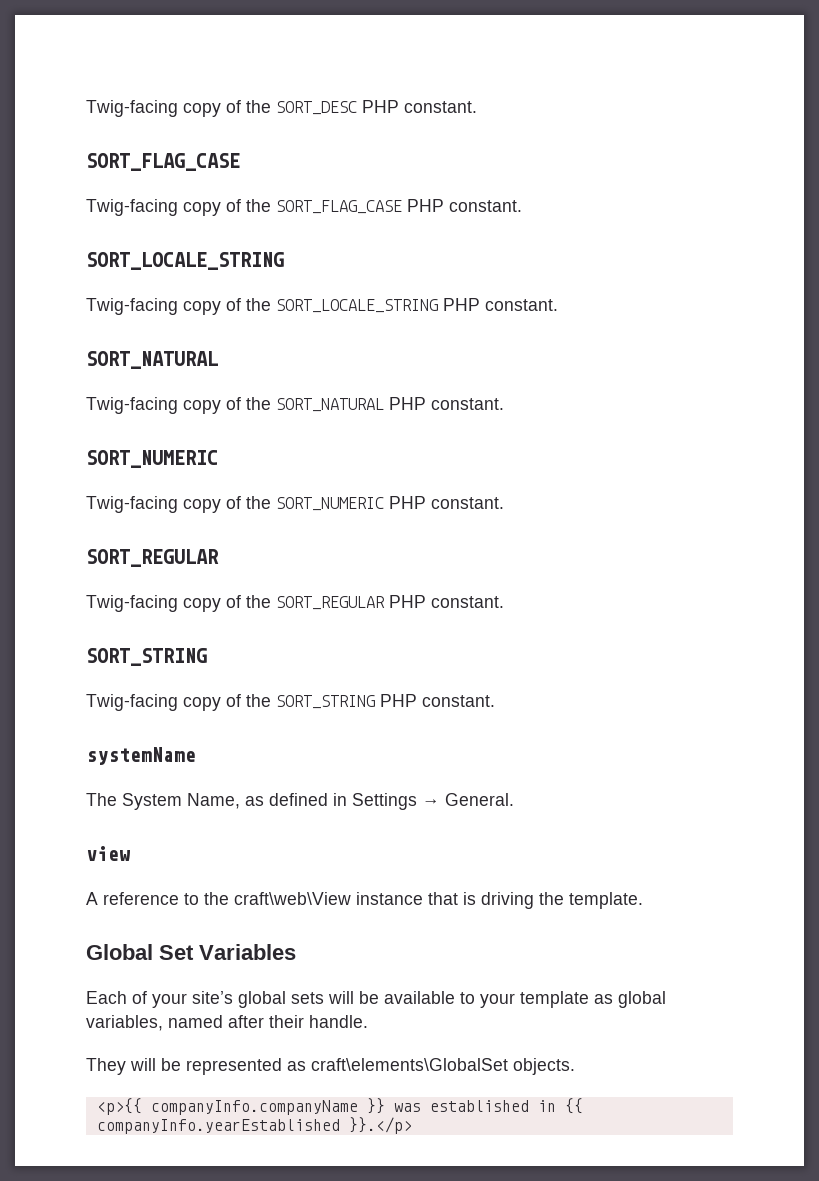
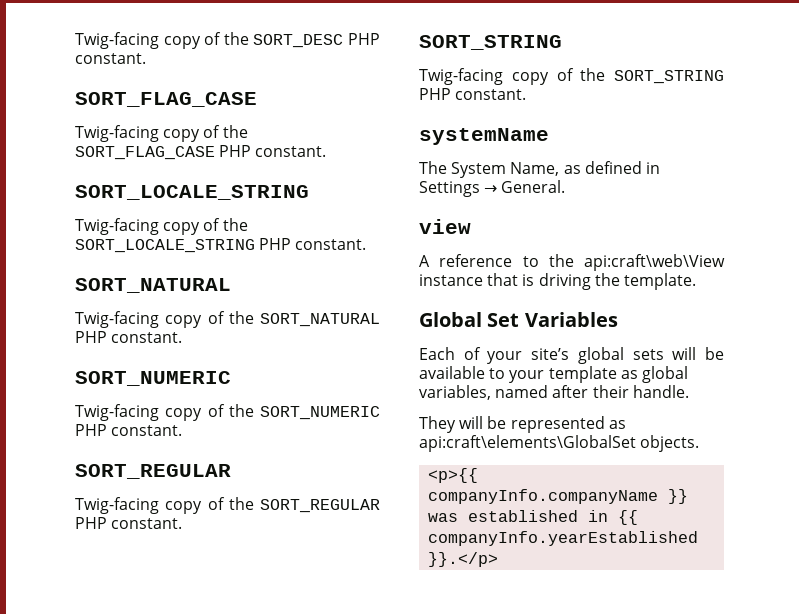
[234,892,351,905] craft\web\View -> [584,254,725,271] api:craft\web\View
[311,1058,508,1071] craft\elements\GlobalSet -> [419,435,636,452] api:craft\elements\GlobalSet

